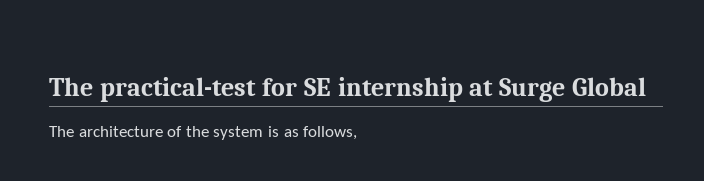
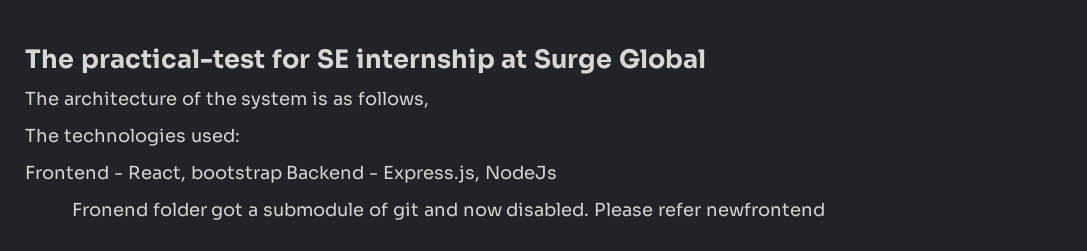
(358, 133) none -> [25,128,240,146] [25,165,558,183] [71,202,825,220] // The technologies used: // Frontend - React, bootstrap Backend - Express.js, NodeJs // Fronend folder got a submodule of git and now disabled. Please refer newfrontend

